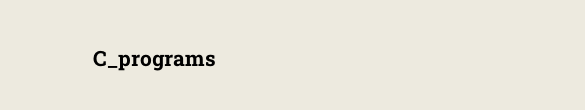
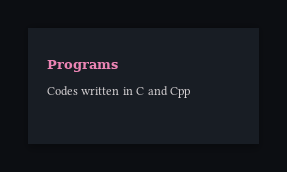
[93,50,216,71] C_programs -> [47,60,118,72] [47,86,190,98] Programs // Codes written in C and Cpp

